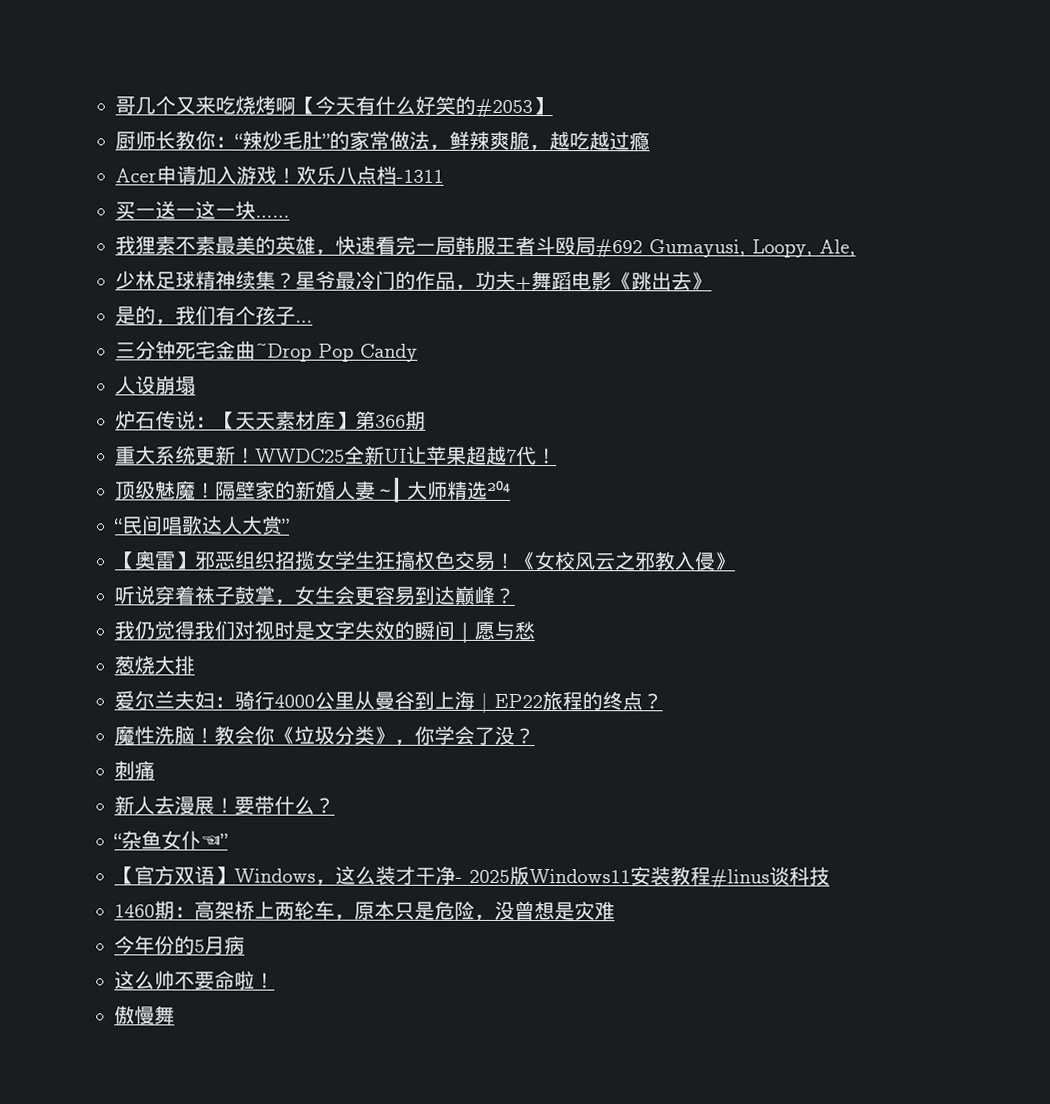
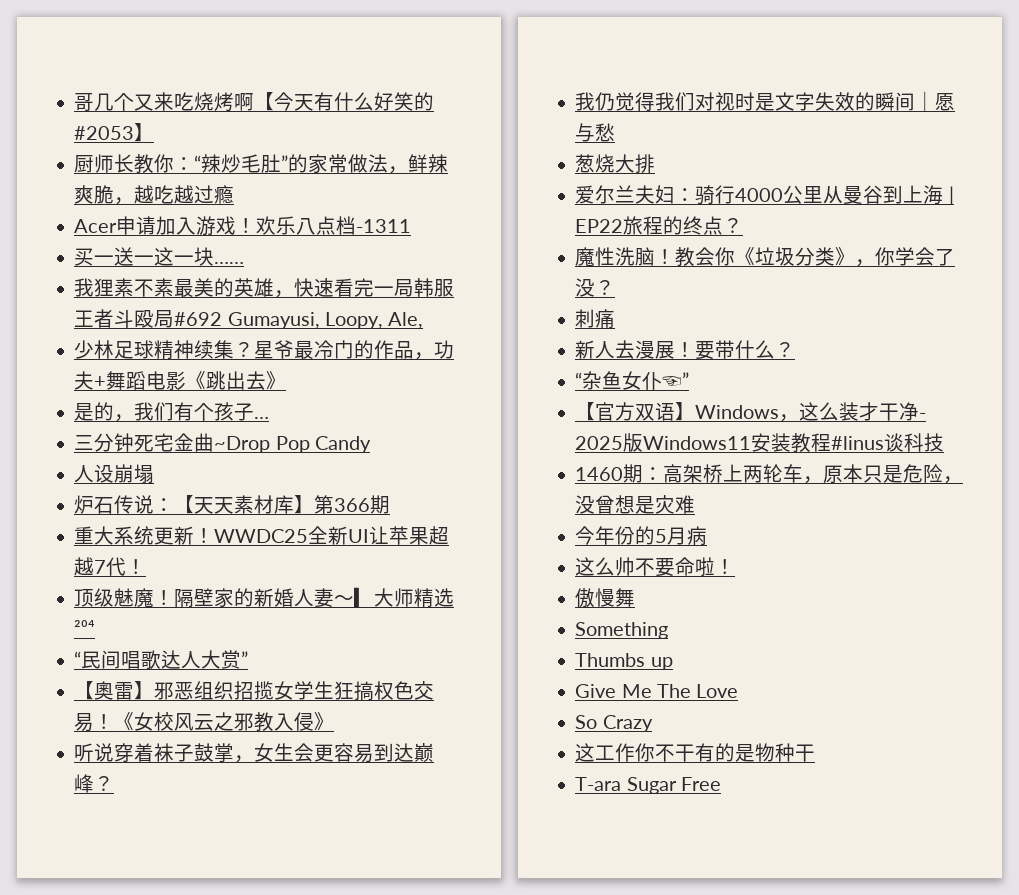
(175, 1015) none -> [575,622,669,639] [575,653,673,670] [575,684,739,698] [575,715,653,732] [575,743,816,762] [575,777,721,794] // Something // Thumbs up // Give Me The Love // So Crazy // 这工作你不干有的是物种干 // T-ara Sugar Free

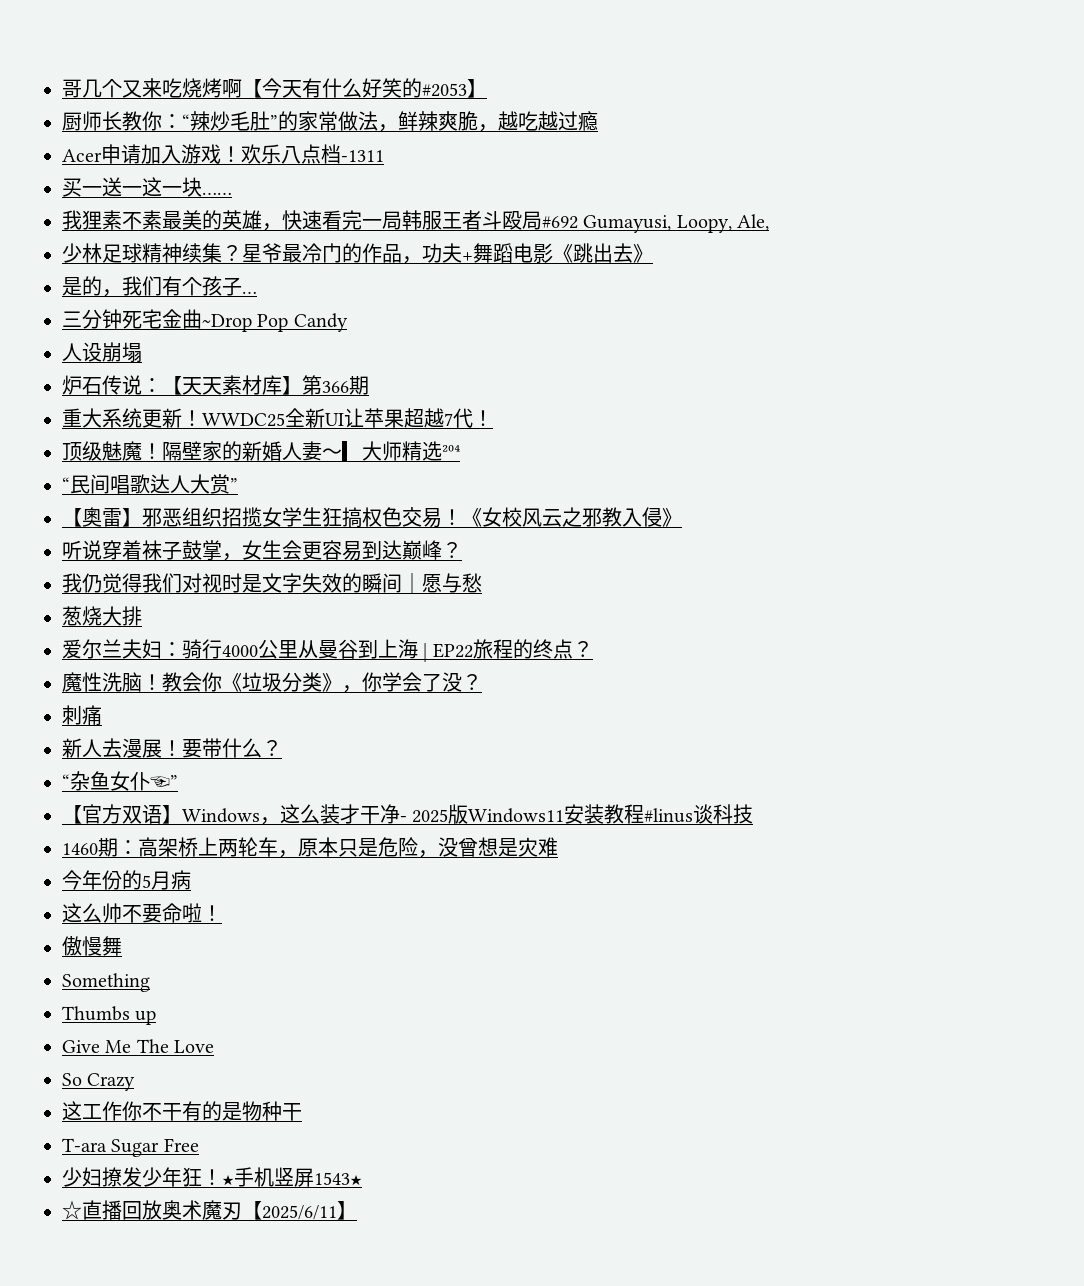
(721, 784) none -> [62,1167,362,1187] [62,1200,357,1220] // 少妇撩发少年狂！★手机竖屏1543★ // ☆直播回放奥术魔刃【2025/6/11】

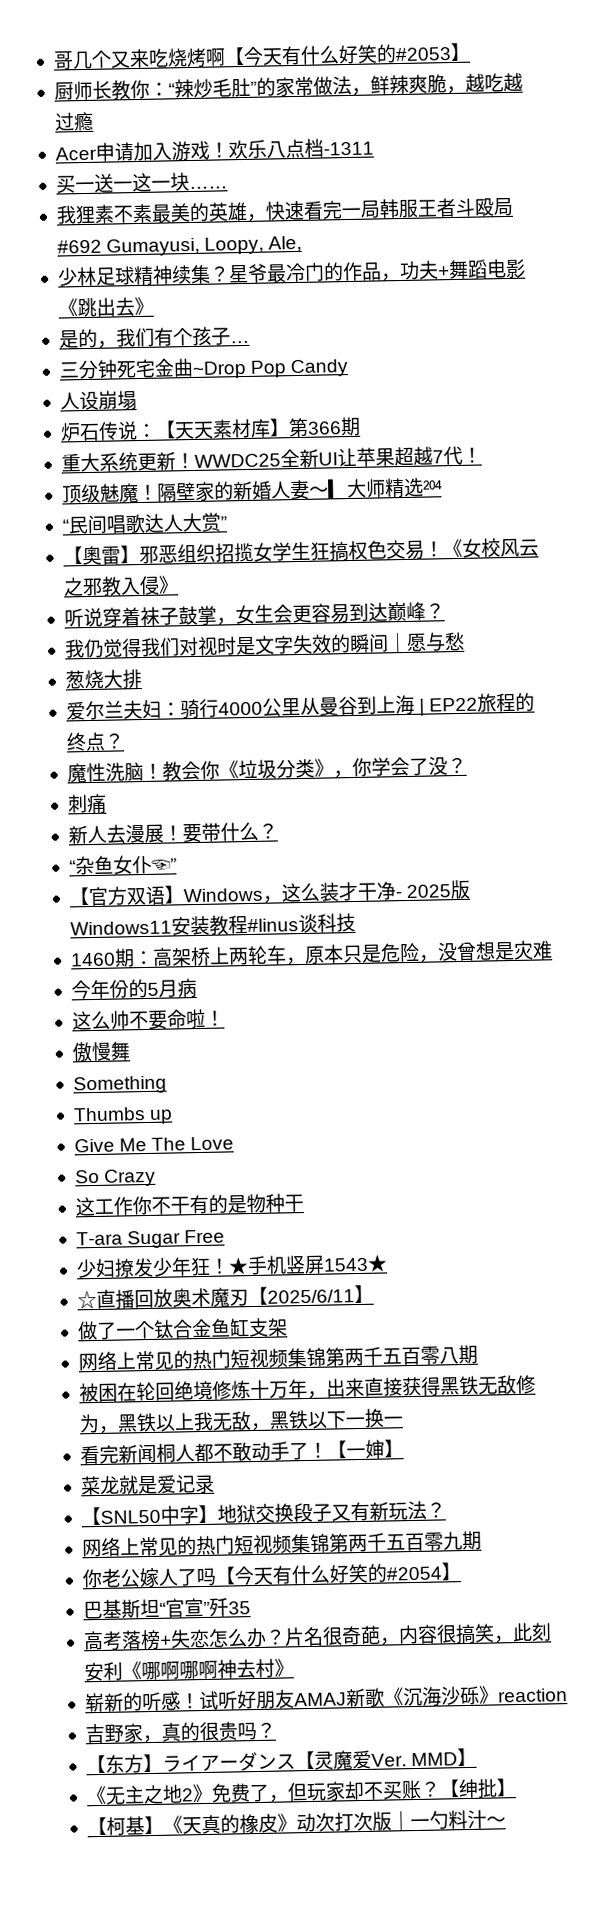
(357, 1210) none -> [76,1317,288,1341] [77,1344,478,1372] [78,1374,536,1403] [78,1408,404,1434] [79,1439,404,1465] [79,1474,215,1496] [80,1500,446,1526] [81,1530,482,1558] [81,1562,461,1589] [82,1597,251,1620] [82,1622,552,1651] [83,1658,294,1682] [84,1685,568,1713] [84,1721,276,1744] [85,1747,478,1774] [85,1778,517,1805] [86,1809,506,1836] // 做了一个钛合金鱼缸支架 // 网络上常见的热门短视频集锦第两千五百零八期 // 被困在轮回绝境修炼十万年，出来直接获得黑铁无敌修为，黑铁以上我无敌，黑铁以下一换一 // 看完新闻桐人都不敢动手了！【一婶】 // 菜龙就是爱记录 // 【SNL50中字】地狱交换段子又有新玩法？ // 网络上常见的热门短视频集锦第两千五百零九期 // 你老公嫁人了吗【今天有什么好笑的#2054】 // 巴基斯坦“官宣”歼35 // 高考落榜+失恋怎么办？片名很奇葩，内容很搞笑，此刻安利《哪啊哪啊神去村》 // 崭新的听感！试听好朋友AMAJ新歌《沉海沙砾》reaction // 吉野家，真的很贵吗？ // 【东方】ライアーダンス【灵魔爱Ver. MMD】 // 《无主之地2》免费了，但玩家却不买账？【绅批】 // 【柯基】《天真的橡皮》动次打次版｜一勺料汁～

